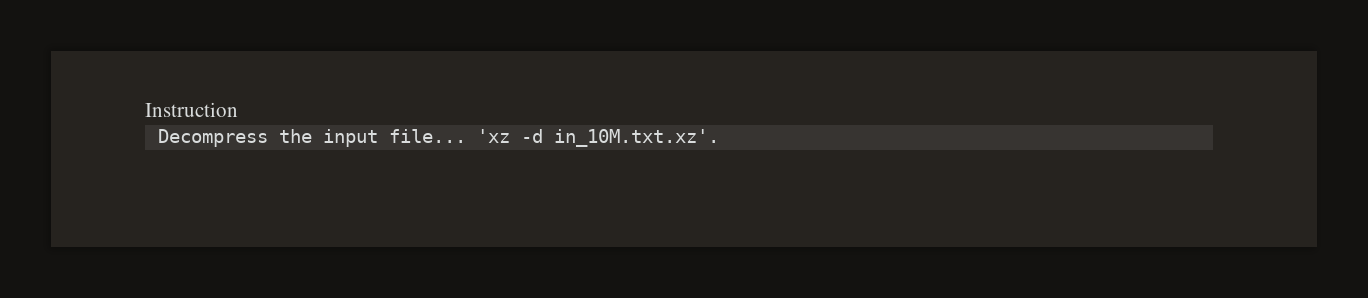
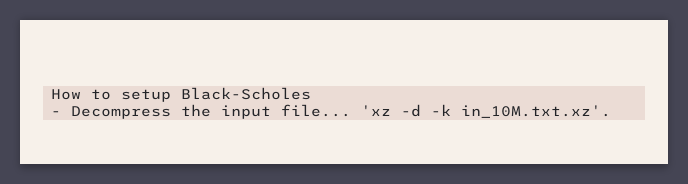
[145,102,238,117] Instruction // -> [51,87,312,102] [51,111,62,116] How to setup Black-Scholes // -
(543, 136) none -> [431,104,452,116] -k

